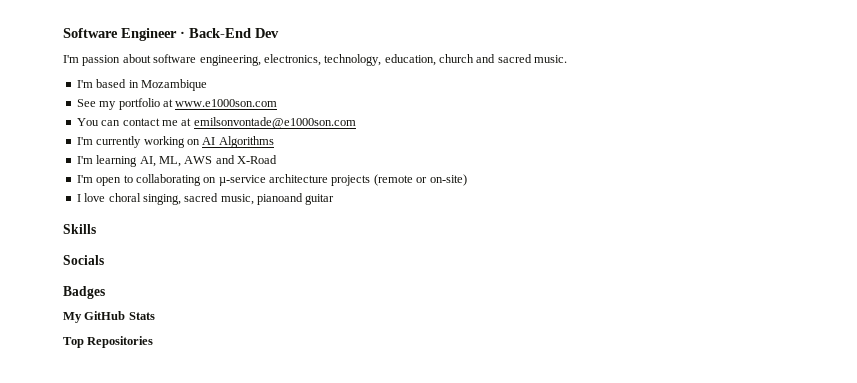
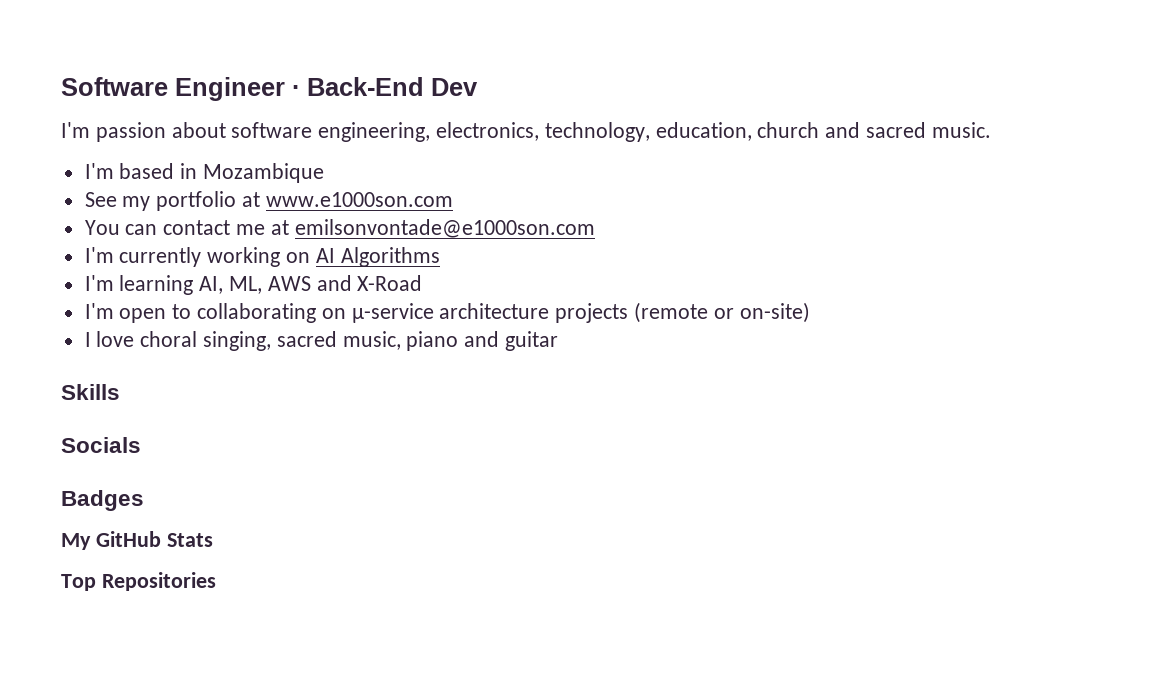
[257,193,303,205] pianoand -> [406,331,500,351] piano and

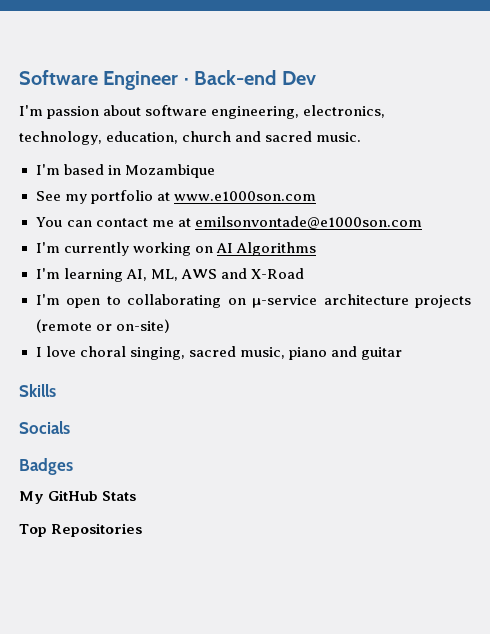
[307,77,424,96] Back-End -> [194,70,277,85] Back-end

